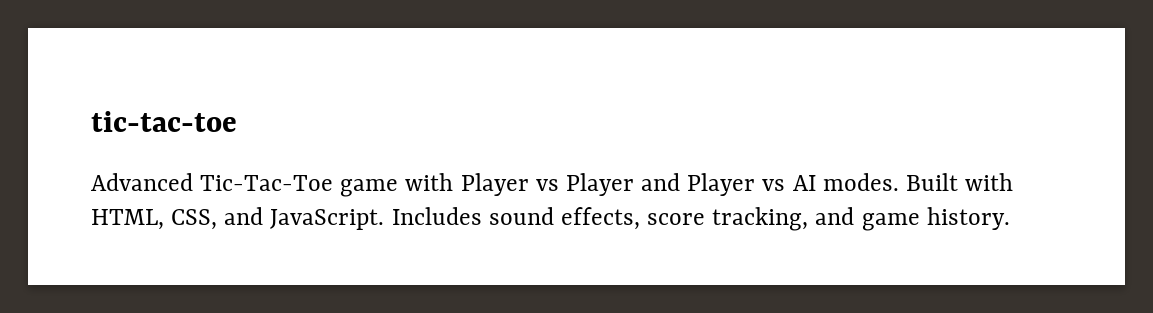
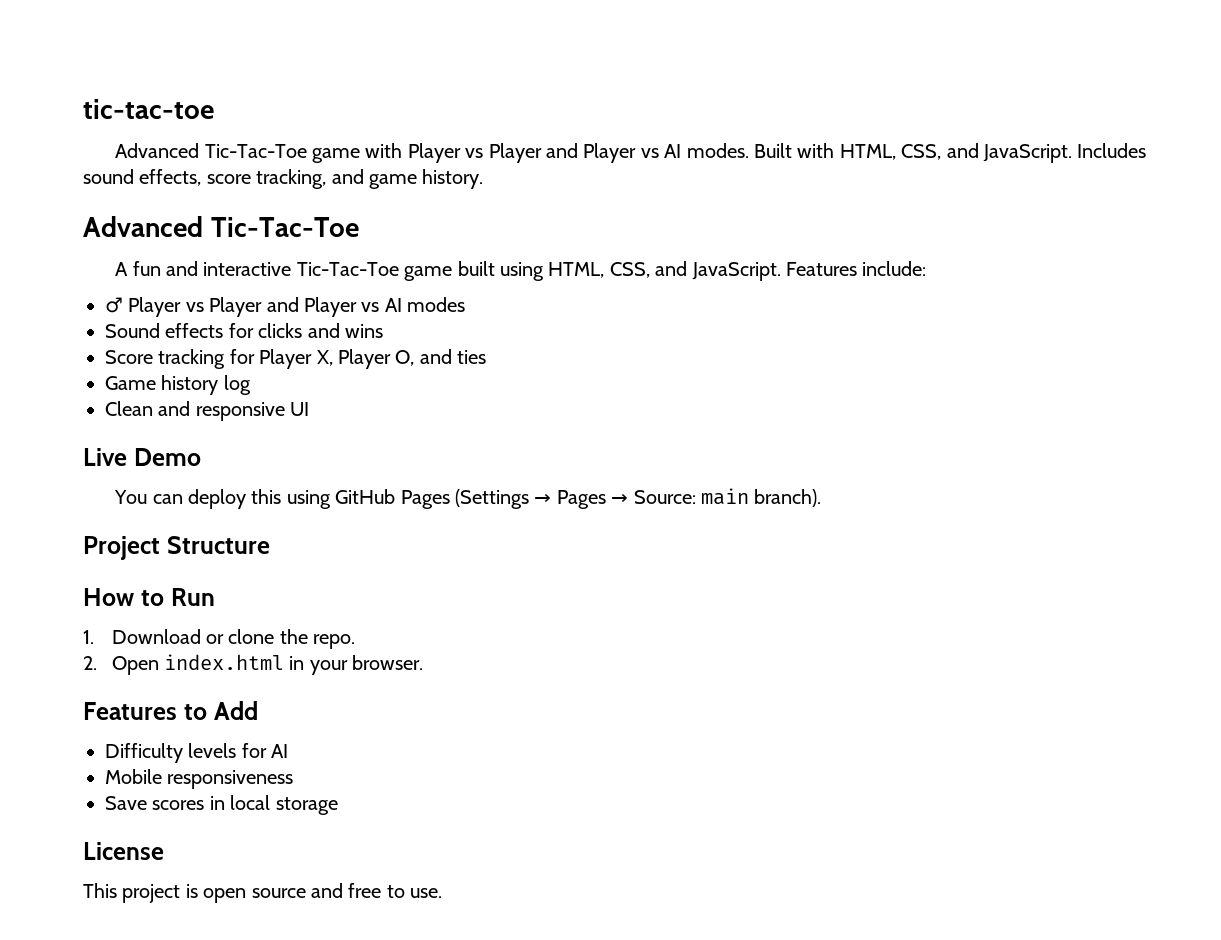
(1010, 218) none -> [83,216,360,237] [115,261,927,281] [105,297,466,317] [105,323,383,338] [105,349,487,369] [105,375,251,395] [105,401,310,421] [83,448,201,466] [114,488,822,509] [83,536,270,560] [83,588,215,606] [83,629,356,649] [83,654,424,675] [83,701,258,720] [105,743,289,763] [105,769,294,789] [105,795,338,815] [83,842,164,860] [83,883,443,903] // Advanced Tic-Tac-Toe // A fun and interactive Tic-Tac-Toe game built using HTML, CSS, and JavaScript. Features include: // ♂ Player vs Player and Player vs AI modes // Sound effects for clicks and wins // Score tracking for Player X, Player O, and ties // Game history log // Clean and responsive UI // Live Demo // You can deploy this using GitHub Pages (Settings → Pages → Source: main branch). // Project Structure // How to Run // 1. Download or clone the repo. // 2. Open index.html in your browser. // Features to Add // Difficulty levels for AI // Mobile responsiveness // Save scores in local storage // License // This project is open source and free to use.

